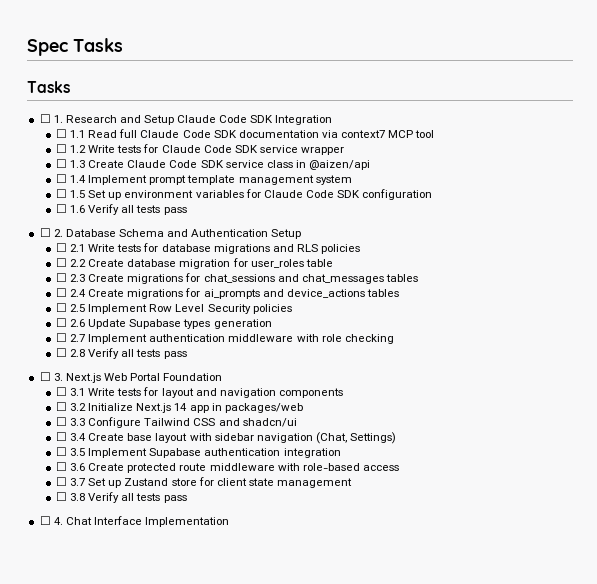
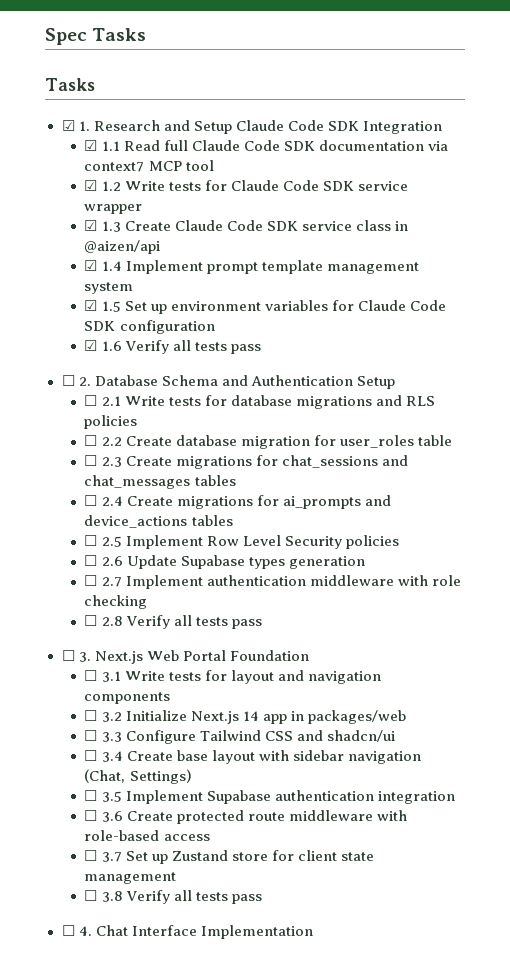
[39,114,51,123] ☐ -> [61,120,75,131] ☑
[55,129,67,138] ☐ -> [84,140,98,151] ☑
[55,144,67,153] ☐ -> [84,180,98,191] ☑
[55,159,67,168] ☐ -> [84,220,98,231] ☑
[55,174,67,183] ☐ -> [84,260,98,271] ☑
[55,189,67,198] ☐ -> [84,300,98,311] ☑
[55,204,67,213] ☐ -> [84,340,98,351] ☑

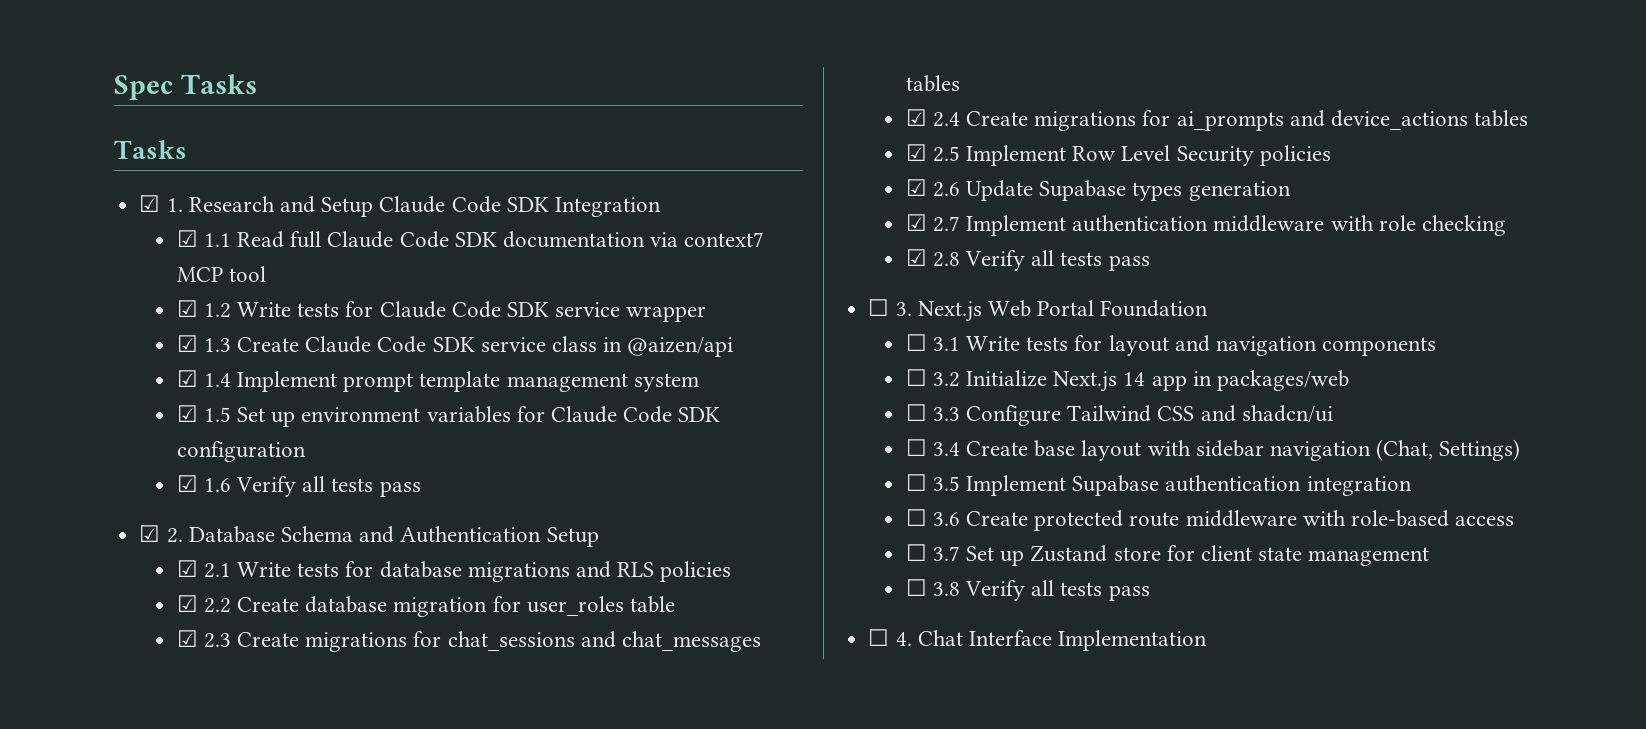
[61,375,75,386] ☐ -> [139,525,161,542] ☑
[84,395,98,406] ☐ -> [176,560,198,577] ☑
[84,435,98,446] ☐ -> [176,595,198,612] ☑
[84,455,98,466] ☐ -> [176,630,198,647] ☑
[84,495,98,506] ☐ -> [905,109,927,126] ☑
[84,535,98,546] ☐ -> [905,144,927,161] ☑
[84,555,98,566] ☐ -> [905,179,927,196] ☑
[84,575,98,586] ☐ -> [905,214,927,231] ☑
[84,615,98,626] ☐ -> [905,249,927,266] ☑

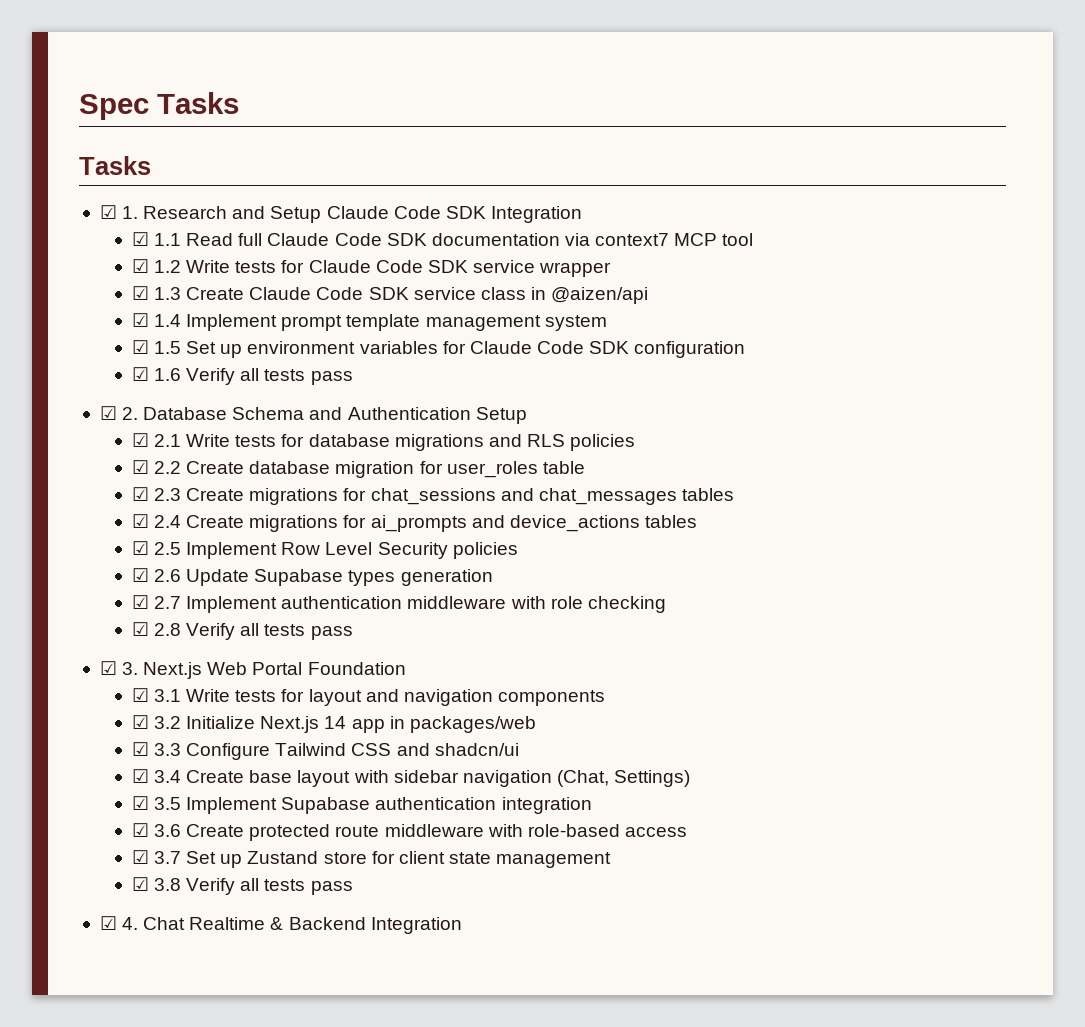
[868,299,890,316] ☐ -> [99,661,117,675] ☑
[905,334,927,351] ☐ -> [131,688,149,702] ☑
[905,369,927,386] ☐ -> [131,715,149,729] ☑
[905,404,927,421] ☐ -> [131,742,149,756] ☑
[905,439,927,456] ☐ -> [131,769,149,783] ☑
[905,474,927,491] ☐ -> [131,796,149,810] ☑
[905,509,927,526] ☐ -> [131,823,149,837] ☑
[905,544,927,561] ☐ -> [131,850,149,864] ☑
[905,579,927,596] ☐ -> [131,877,149,891] ☑
[868,629,890,646] ☐ -> [99,916,117,930] ☑
[968,630,1208,651] Interface Implementation -> [189,917,462,934] Realtime & Backend Integration

